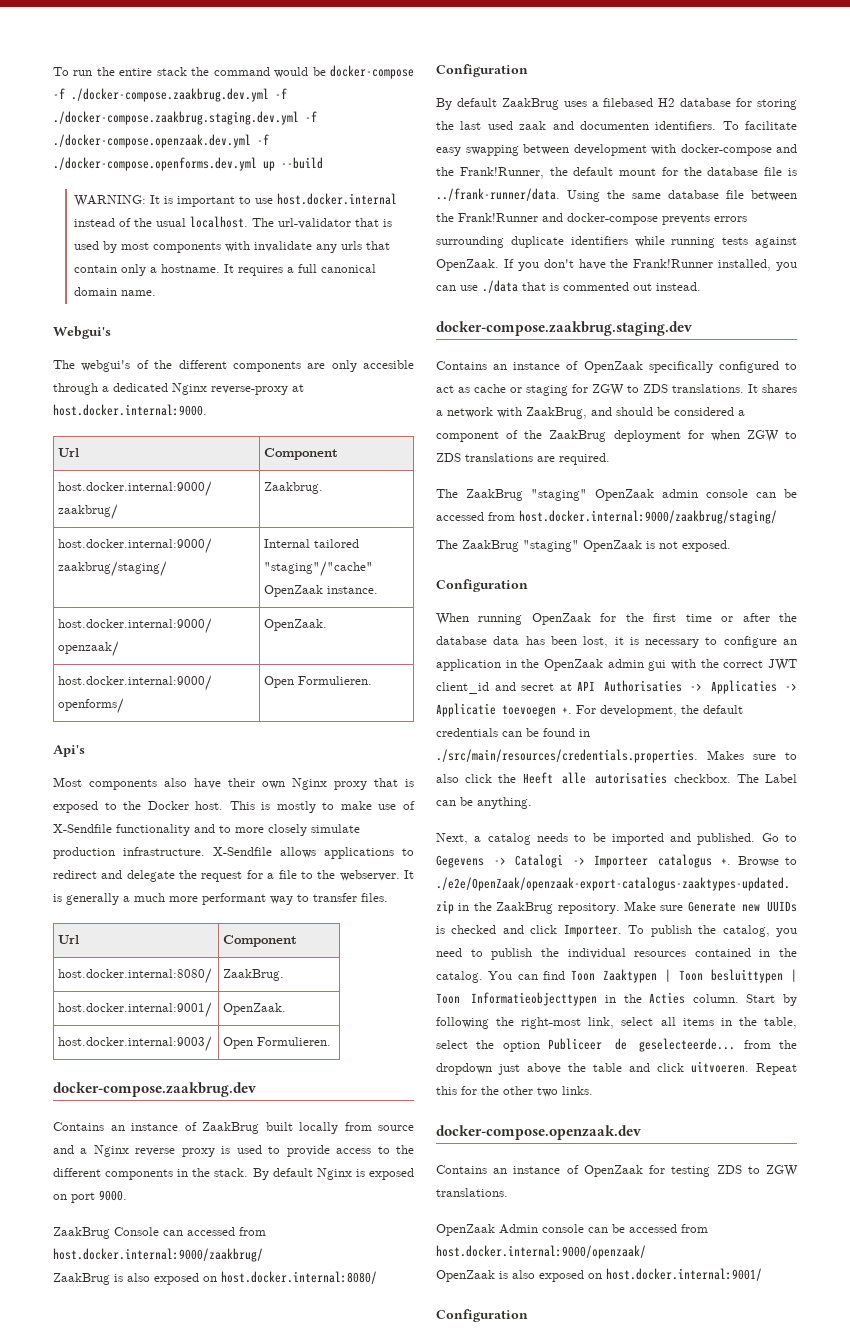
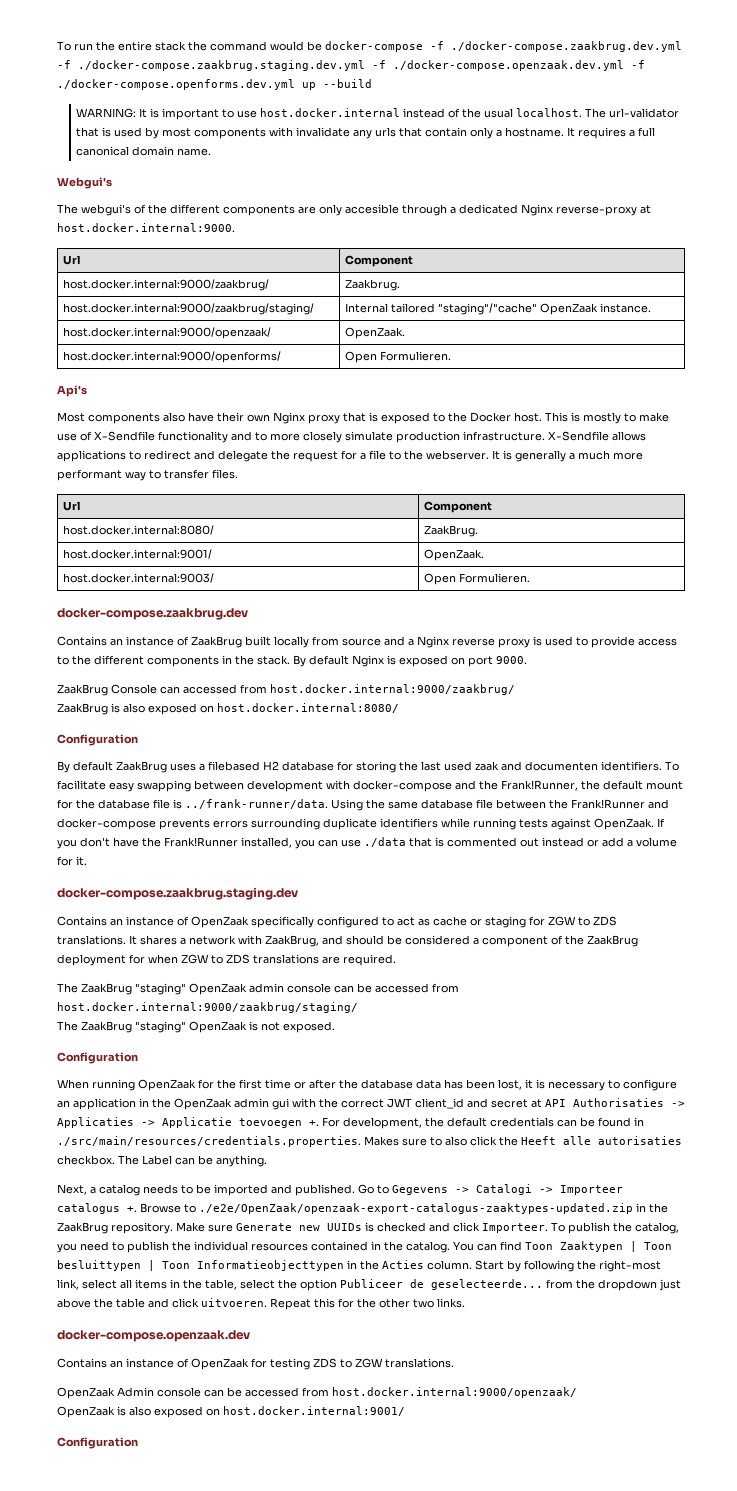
[656,282,701,291] instead. -> [542,837,677,847] [57,856,87,866] instead or add a volume for it.

